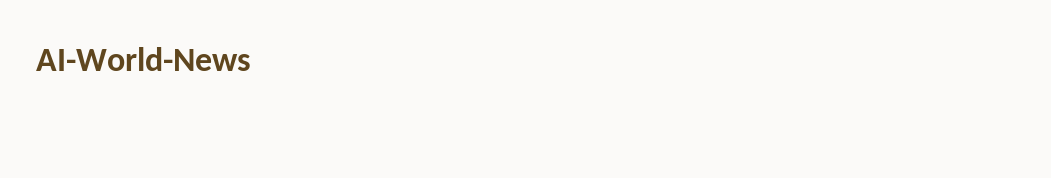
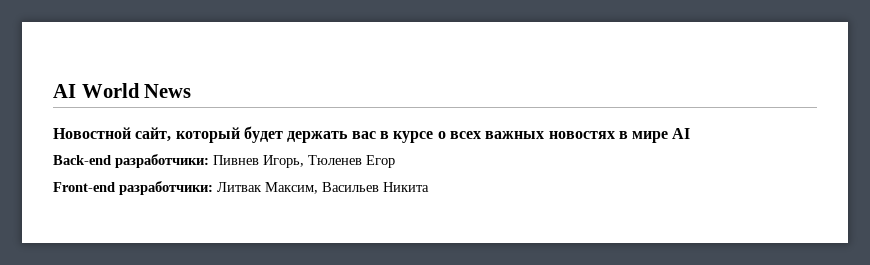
[36,47,251,71] AI-World-News -> [53,83,192,98] [53,126,691,143] [53,154,395,168] [53,181,429,195] AI World News // Новостной сайт, который будет держать вас в курсе о всех важных новостях в мире AI // Back-end разработчики: Пивнев Игорь, Тюленев Егор // Front-end разработчики: Литвак Максим, Васильев Никита

